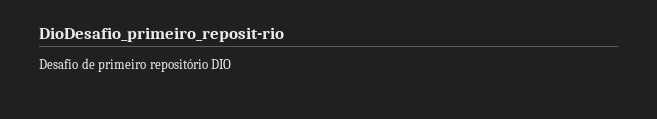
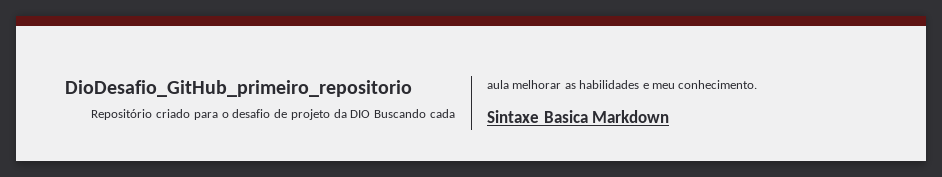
[39,27,284,42] [39,58,232,72] DioDesafio_primeiro_reposit-rio // Desafio de primeiro repositório DIO -> [65,80,412,97] [91,109,455,120] [487,80,758,89] [487,110,670,123] DioDesafio_GitHub_primeiro_repositorio // Repositório criado para o desafio de projeto da DIO Buscando cada aula melhorar as habilidades e meu conhecimento. // Sintaxe Basica Markdown

